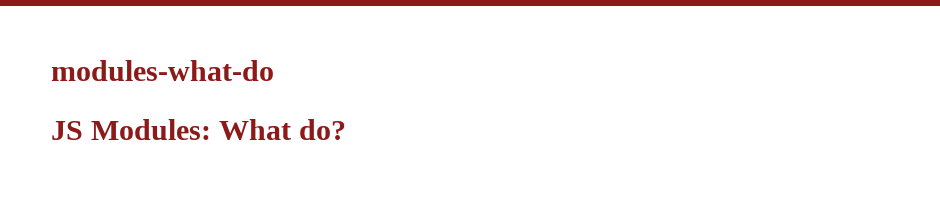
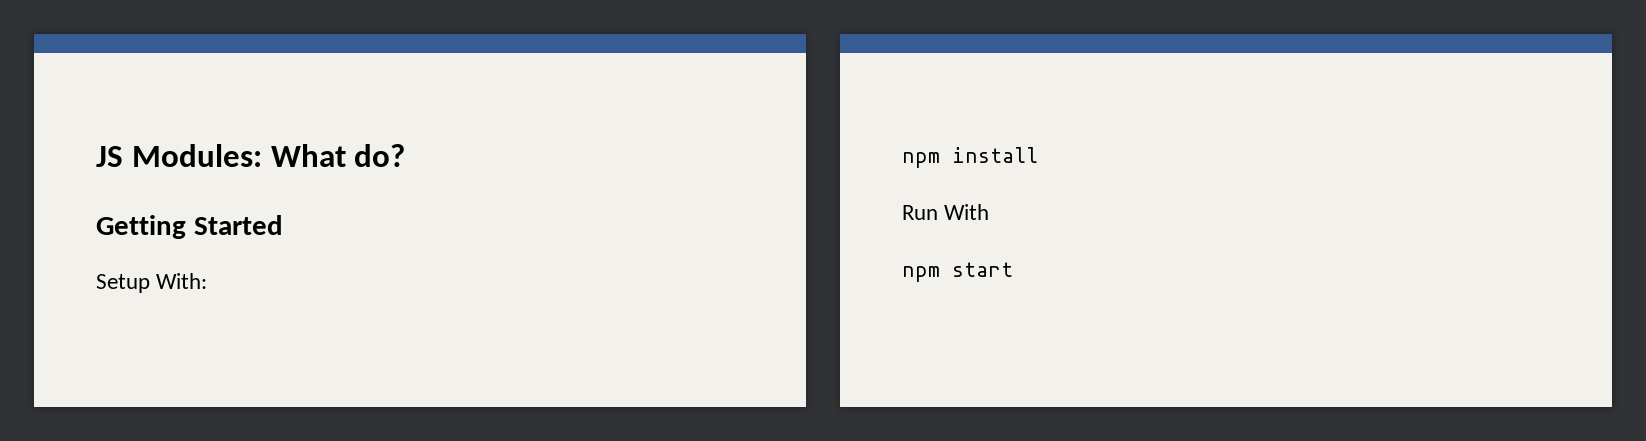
[51,60,274,81] modules-what-do // -> (96, 156) none
(347, 129) none -> [96,215,283,239] [96,273,208,293] [902,147,1038,168] [902,204,990,220] [902,262,1013,282] // Getting Started // Setup With: // npm install // Run With // npm start

